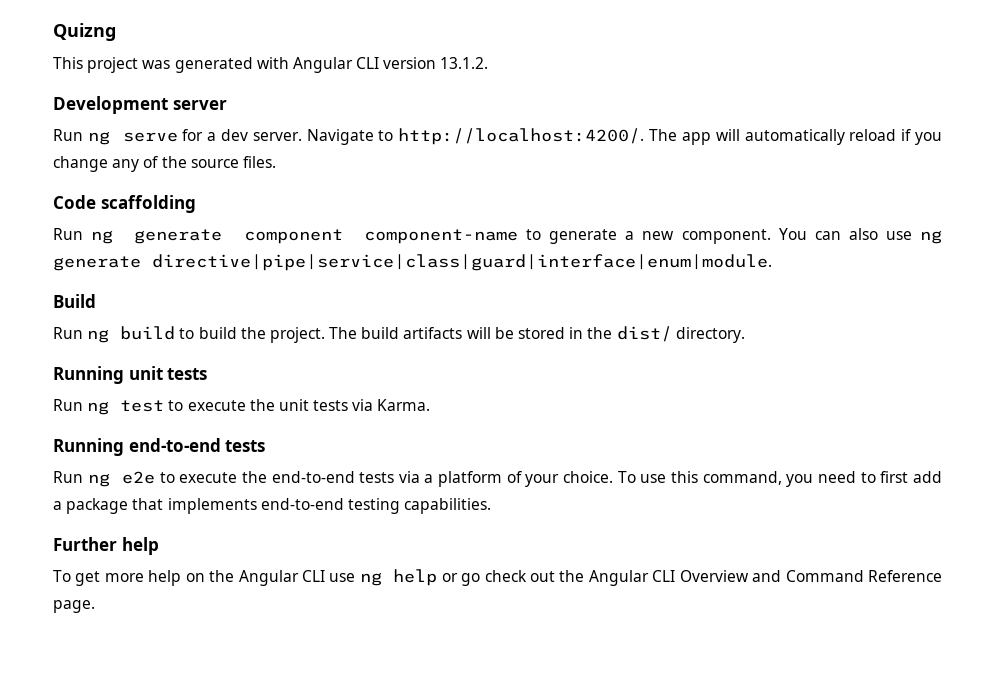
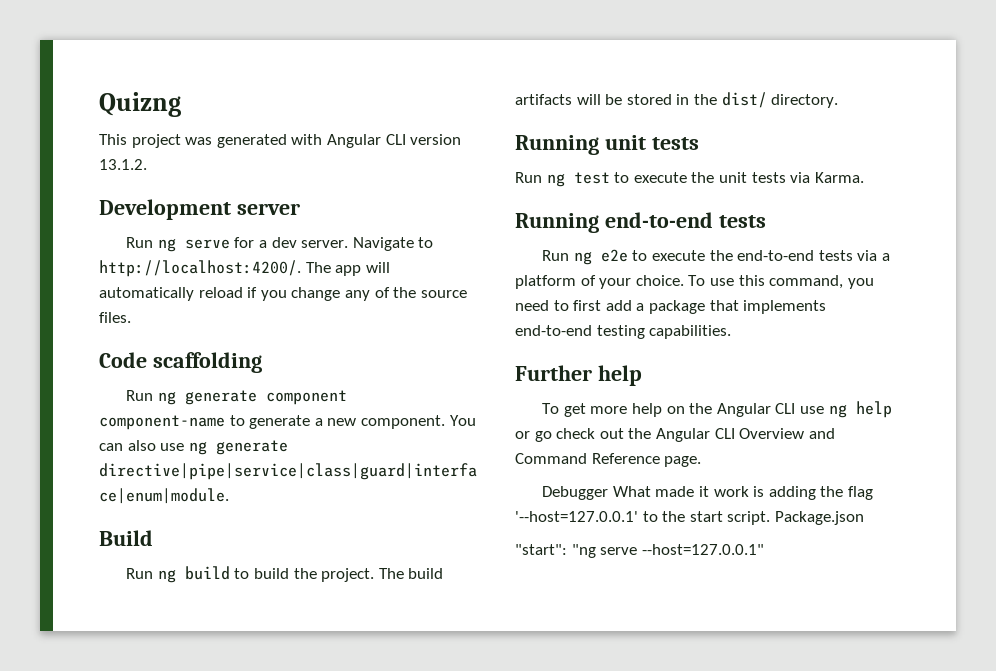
(95, 606) none -> [542,486,873,500] [515,511,864,525] [515,544,764,558] // Debugger What made it work is adding the flag '--host=127.0.0.1' to the start script. Package.json // "start": "ng serve --host=127.0.0.1"

